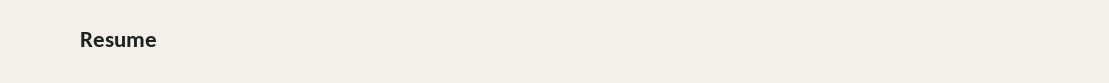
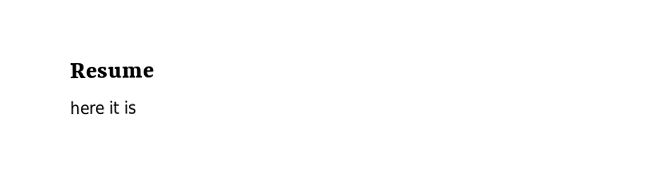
(157, 39) none -> [70,100,137,116] // here it is

